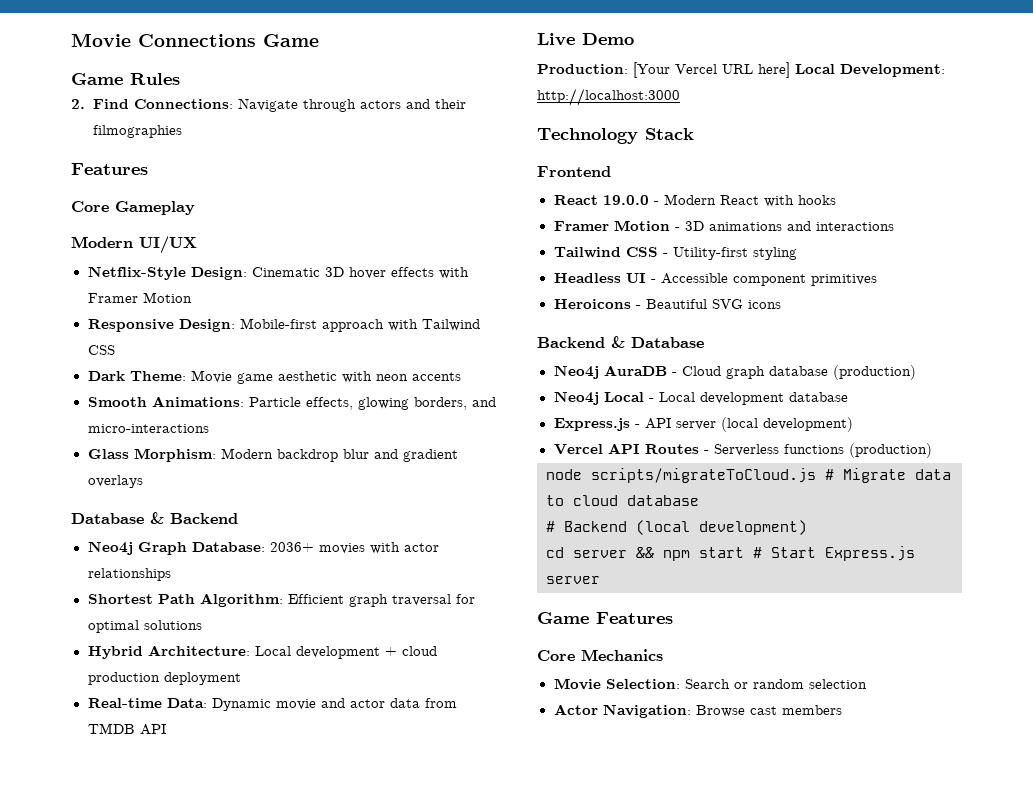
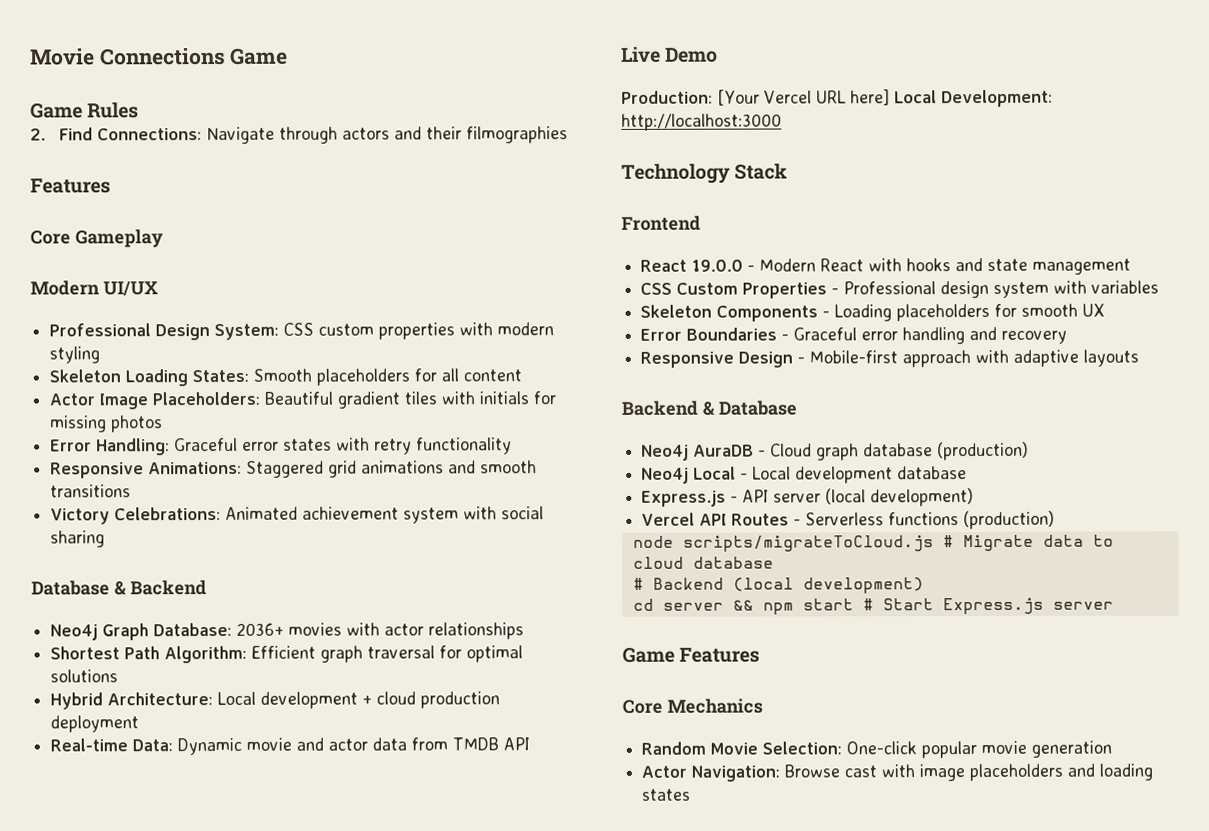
[87,266,469,280] [87,292,192,303] [87,318,480,332] [87,345,115,355] [87,370,461,384] [87,396,496,410] [87,424,209,433] [87,448,458,462] [87,475,143,488] Netflix-Style Design: Cinematic 3D hover effects with Framer Motion // Responsive Design: Mobile-first approach with Tailwind CSS // Dark Theme: Movie game aesthetic with neon accents // Smooth Animations: Particle effects, glowing borders, and micro-interactions // Glass Morphism: Modern backdrop blur and gradient overlays -> [49,322,555,341] [49,346,101,364] [49,368,523,387] [49,391,557,410] [49,415,164,433] [50,437,513,456] [50,460,538,479] [50,484,132,498] [50,506,545,525] [50,530,106,548] Professional Design System: CSS custom properties with modern styling // Skeleton Loading States: Smooth placeholders for all content // Actor Image Placeholders: Beautiful gradient tiles with initials for missing photos // Error Handling: Graceful error states with retry functionality // Responsive Animations: Staggered grid animations and smooth transitions // Victory Celebrations: Animated achievement system with social sharing
[553,220,894,231] [553,247,797,260] [553,273,877,286] [553,299,781,309] // Framer Motion - 3D animations and interactions // Tailwind CSS - Utility-first styling // Headless UI - Accessible component primitives // Heroicons - Beautiful SVG icons -> [955,258,1132,275] [640,280,1160,299] [640,303,1106,322] [640,326,1068,345] [640,349,1140,368] and state management // CSS Custom Properties - Professional design system with variables // Skeleton Components - Loading placeholders for smooth UX // Error Boundaries - Graceful error handling and recovery // Responsive Design - Mobile-first approach with adaptive layouts
(663, 655) none -> [641,741,707,755] Random
[684,679,867,689] Search or random selection -> [846,740,1113,759] One-click popular movie generation
[781,705,842,715] members -> [881,763,1154,782] [641,788,692,801] with image placeholders and loading states

